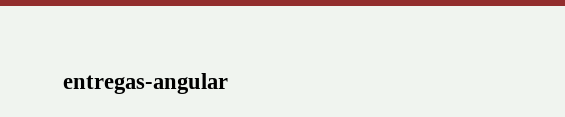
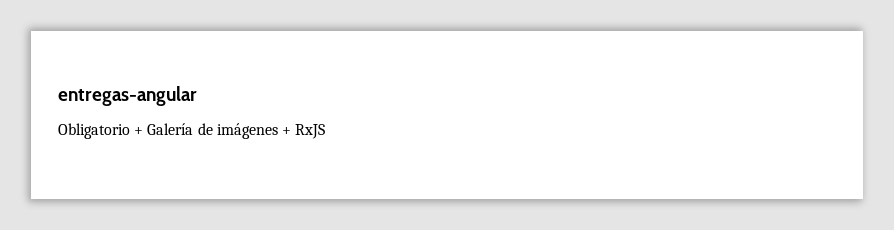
(228, 83) none -> [58,123,326,139] // Obligatorio + Galería de imágenes + RxJS

